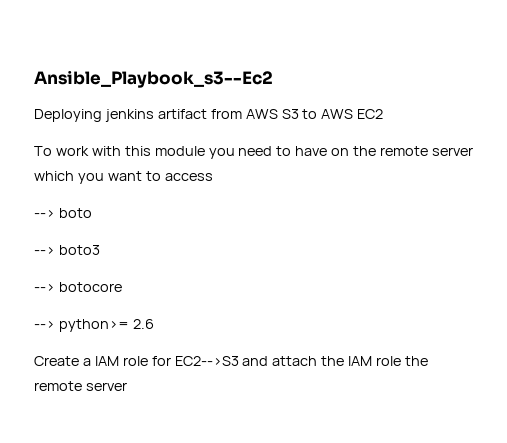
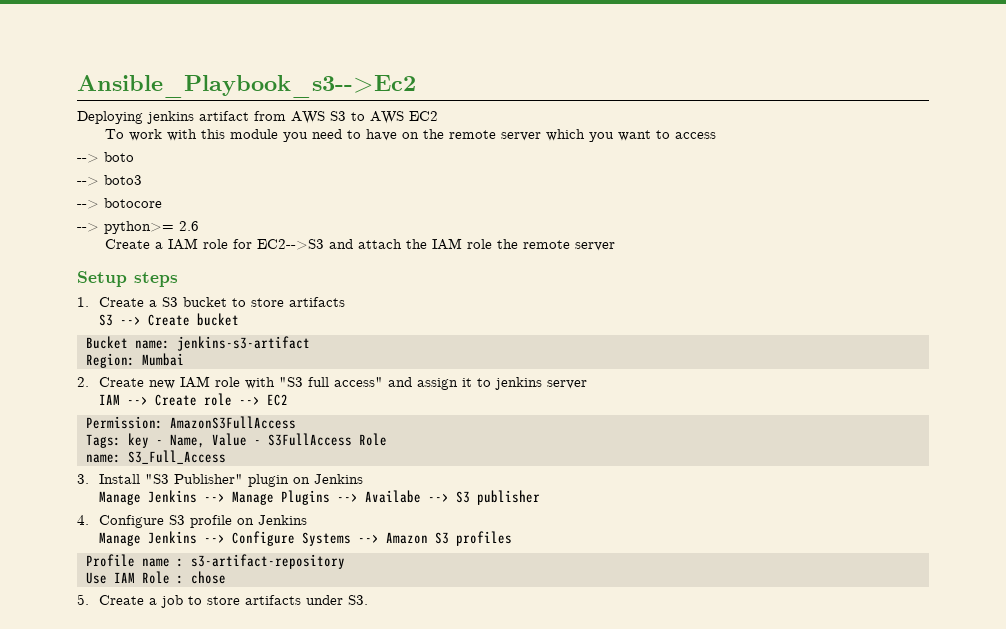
[34,70,273,88] Ansible_Playbook_s3--Ec2 -> [77,75,416,98] Ansible_Playbook_s3-->Ec2
(127, 386) none -> [77,271,178,287] [77,297,345,307] [98,313,239,326] [85,336,310,351] [85,353,184,368] [77,376,587,390] [98,393,288,406] [85,416,296,429] [85,433,387,448] [85,450,226,464] [77,474,363,487] [98,490,540,505] [77,515,307,528] [98,531,512,546] [85,554,345,569] [85,571,226,584] [77,594,368,608] // Setup steps // 1. Create a S3 bucket to store artifacts // S3 --> Create bucket // Bucket name: jenkins-s3-artifact // Region: Mumbai // 2. Create new IAM role with "S3 full access" and assign it to jenkins server // IAM --> Create role --> EC2 // Permission: AmazonS3FullAccess // Tags: key - Name, Value - S3FullAccess Role // name: S3_Full_Access // 3. Install "S3 Publisher" plugin on Jenkins // Manage Jenkins --> Manage Plugins --> Availabe --> S3 publisher // 4. Configure S3 profile on Jenkins // Manage Jenkins --> Configure Systems --> Amazon S3 profiles // Profile name : s3-artifact-repository // Use IAM Role : chose // 5. Create a job to store artifacts under S3.

